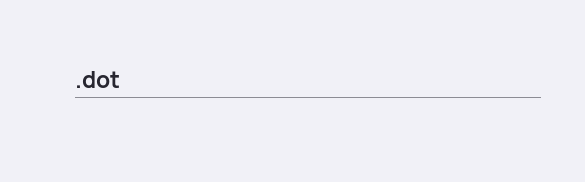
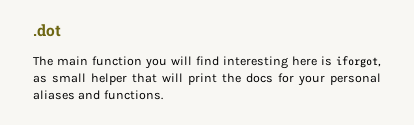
(120, 79) none -> [33,56,381,69] [33,73,381,86] [33,90,163,100] // The main function you will find interesting here is iforgot, as small helper that will print the docs for your personal aliases and functions.

